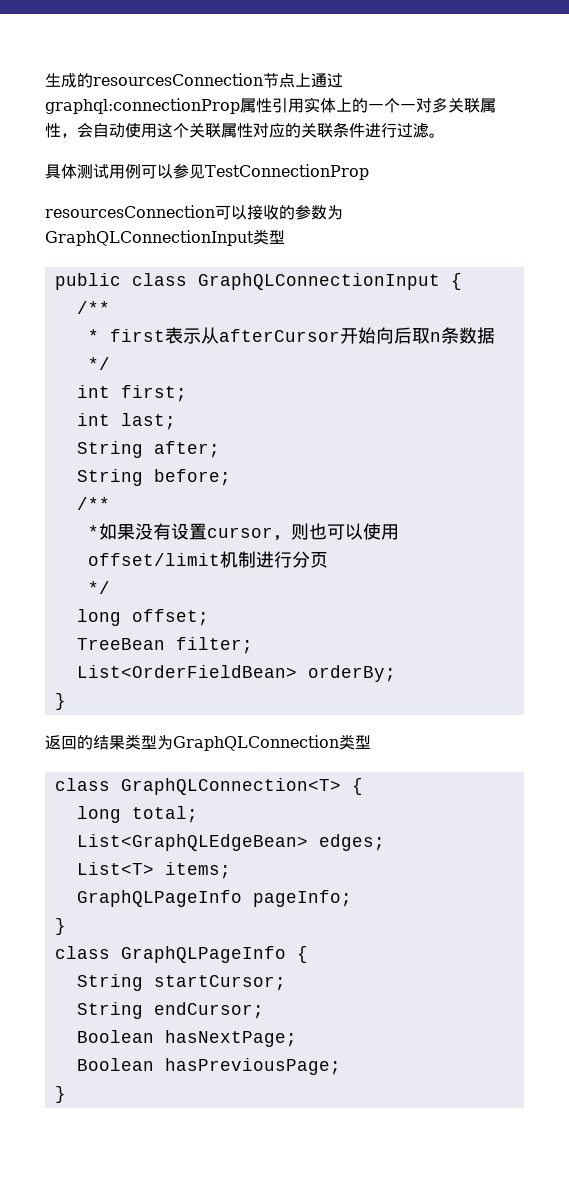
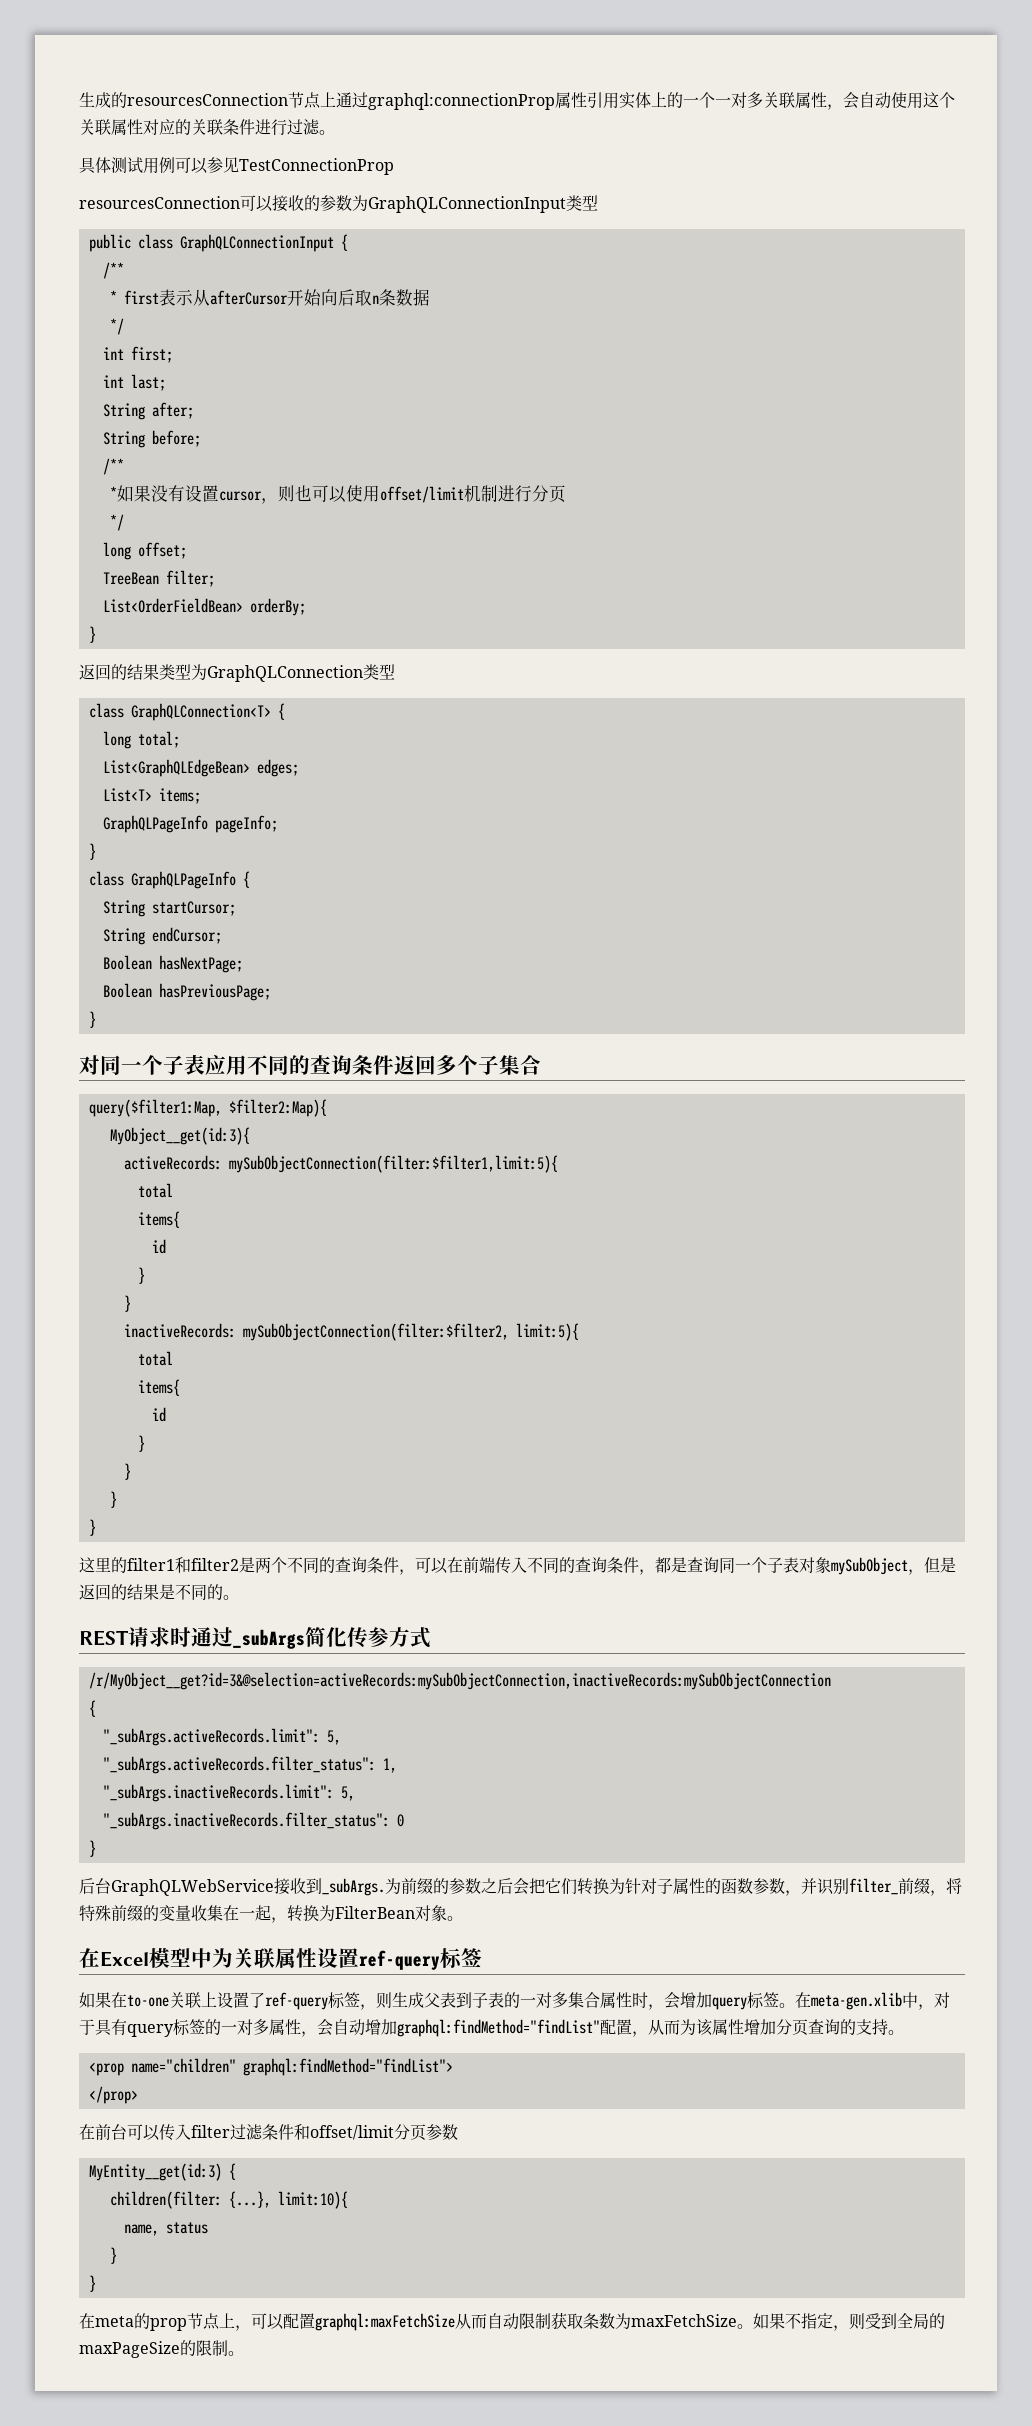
(66, 1094) none -> [79,1054,541,1075] [88,1099,327,1117] [109,1127,250,1145] [123,1155,558,1173] [137,1183,173,1198] [137,1211,180,1228] [151,1239,166,1254] [137,1267,145,1284] [123,1295,131,1312] [123,1323,579,1341] [137,1351,173,1366] [137,1379,180,1396] [151,1407,166,1422] [137,1435,145,1452] [123,1463,131,1480] [109,1491,117,1508] [88,1519,96,1536] [79,1557,956,1575] [79,1584,239,1600] [79,1627,431,1649] [88,1672,831,1690] [88,1700,96,1717] [102,1728,341,1746] [102,1756,397,1774] [102,1784,355,1802] [102,1812,404,1830] [88,1840,96,1857] [79,1878,962,1896] [79,1905,463,1923] [79,1948,482,1970] [79,1992,950,2010] [79,2019,904,2037] [88,2058,453,2076] [88,2086,138,2104] [79,2124,458,2141] [88,2163,236,2181] [109,2191,348,2209] [123,2222,208,2236] [109,2247,117,2264] [88,2275,96,2292] [79,2312,945,2331] [79,2340,244,2358] // 对同一个子表应用不同的查询条件返回多个子集合 // query($filter1:Map, $filter2:Map){ // MyObject__get(id:3){ // activeRecords: mySubObjectConnection(filter:$filter1,limit:5){ // total // items{ // id // } // } // inactiveRecords: mySubObjectConnection(filter:$filter2, limit:5){ // total // items{ // id // } // } // } // } // 这里的filter1和filter2是两个不同的查询条件，可以在前端传入不同的查询条件，都是查询同一个子表对象mySubObject，但是返回的结果是不同的。 // REST请求时通过_subArgs简化传参方式 // /r/MyObject__get?id=3&@selection=activeRecords:mySubObjectConnection,inactiveRecords:mySubObjectConnection // { // "_subArgs.activeRecords.limit": 5, // "_subArgs.activeRecords.filter_status": 1, // "_subArgs.inactiveRecords.limit": 5, // "_subArgs.inactiveRecords.filter_status": 0 // } // 后台GraphQLWebService接收到_subArgs.为前缀的参数之后会把它们转换为针对子属性的函数参数，并识别filter_前缀，将特殊前缀的变量收集在一起，转换为FilterBean对象。 // 在Excel模型中为关联属性设置ref-query标签 // 如果在to-one关联上设置了ref-query标签，则生成父表到子表的一对多集合属性时，会增加query标签。在meta-gen.xlib中，对于具有query标签的一对多属性，会自动增加graphql:findMethod="findList"配置，从而为该属性增加分页查询的支持。 // <prop name="children" graphql:findMethod="findList"> // </prop> // 在前台可以传入filter过滤条件和offset/limit分页参数 // MyEntity__get(id:3) { // children(filter: {...}, limit:10){ // name, status // } // } // 在meta的prop节点上，可以配置graphql:maxFetchSize从而自动限制获取条数为maxFetchSize。如果不指定，则受到全局的maxPageSize的限制。

